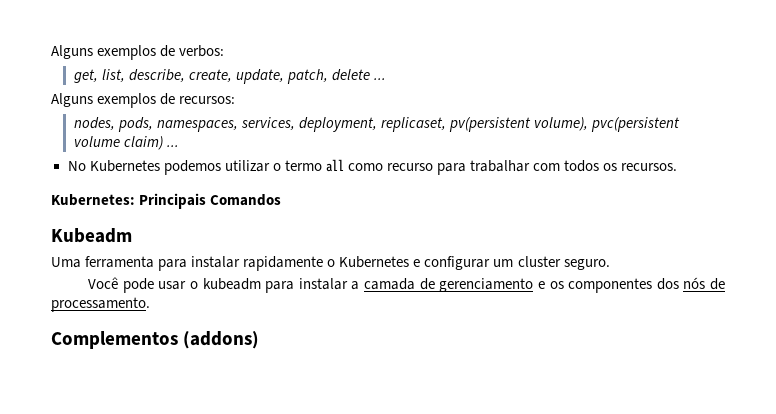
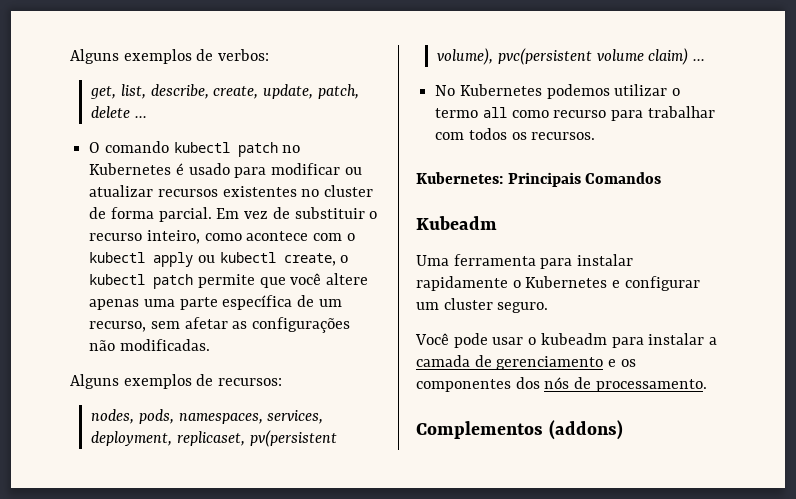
(387, 79) none -> [89,141,301,157] [89,163,362,178] [89,185,374,197] [89,207,378,222] [89,230,355,244] [89,252,349,267] [89,273,369,289] [89,295,342,310] [89,317,351,333] [89,339,210,351] // O comando kubectl patch no Kubernetes é usado para modificar ou atualizar recursos existentes no cluster de forma parcial. Em vez de substituir o recurso inteiro, como acontece com o kubectl apply ou kubectl create, o kubectl patch permite que você altere apenas uma parte específica de um recurso, sem afetar as configurações não modificadas.

